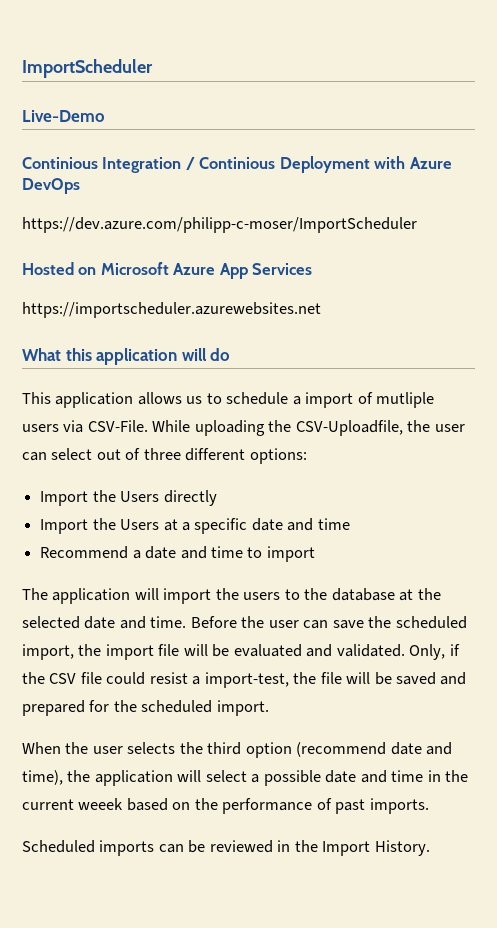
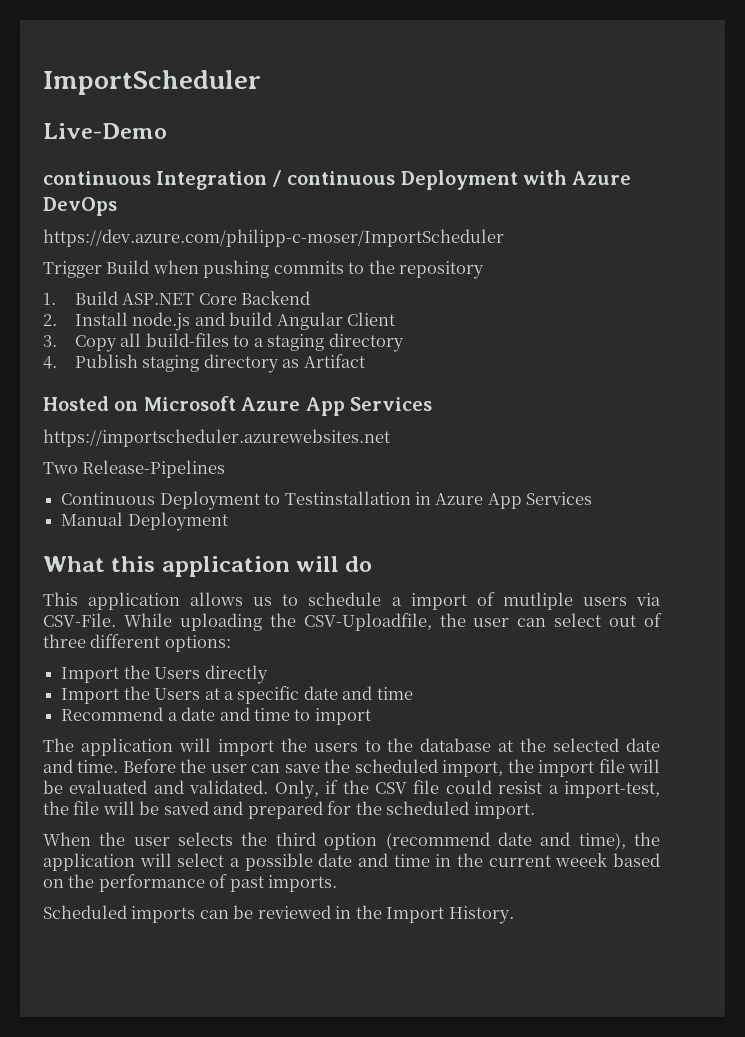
[22,157,98,169] Continious -> [43,171,151,185] continuous
[199,157,276,169] Continious -> [287,171,396,185] continuous
(417, 225) none -> [43,260,485,279] [43,291,311,305] [43,312,396,331] [43,333,404,352] [43,354,365,373] // Trigger Build when pushing commits to the repository // 1. Build ASP.NET Core Backend // 2. Install node.js and build Angular Client // 3. Copy all build-files to a staging directory // 4. Publish staging directory as Artifact
(321, 310) none -> [43,460,226,478] [61,491,593,510] [61,512,228,531] // Two Release-Pipelines // Continuous Deployment to Testinstallation in Azure App Services // Manual Deployment

